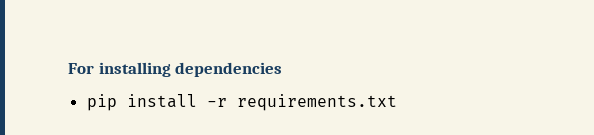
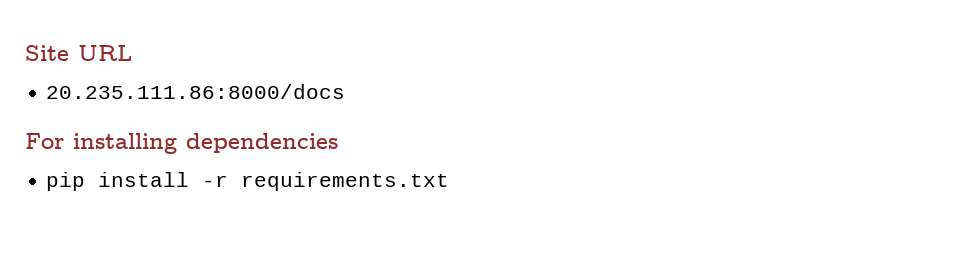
(68, 68) none -> [25,45,132,61] [46,84,346,99] Site URL // 20.235.111.86:8000/docs //

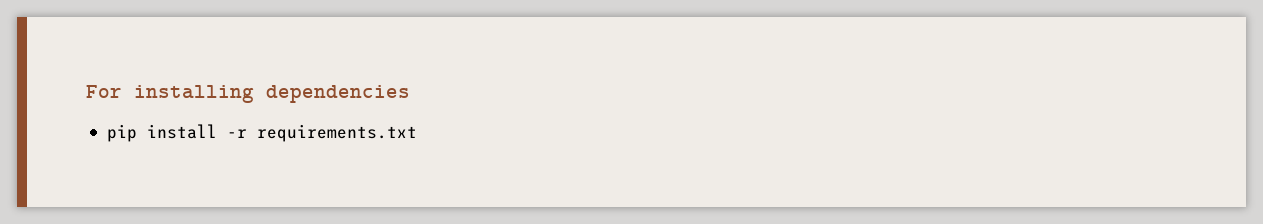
[25,45,132,61] [46,84,346,99] Site URL // 20.235.111.86:8000/docs // -> (86, 91) none

